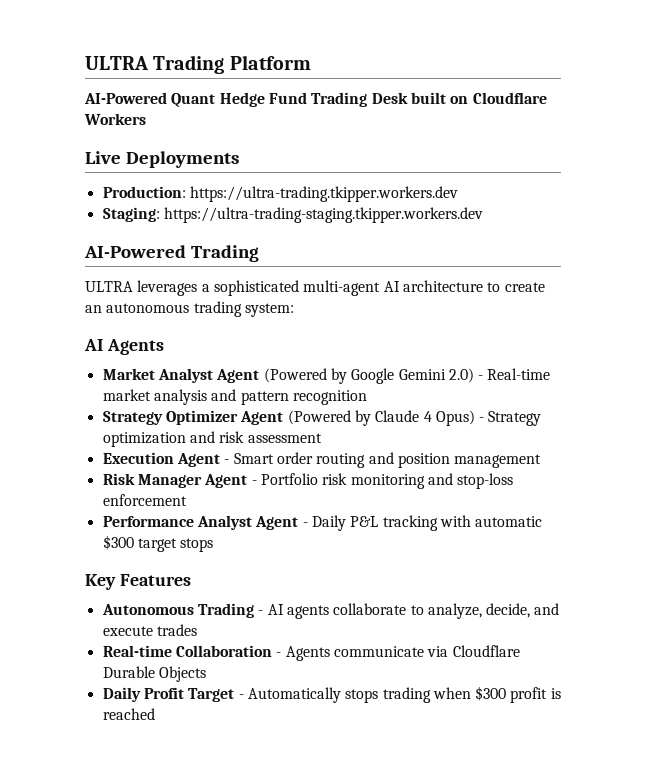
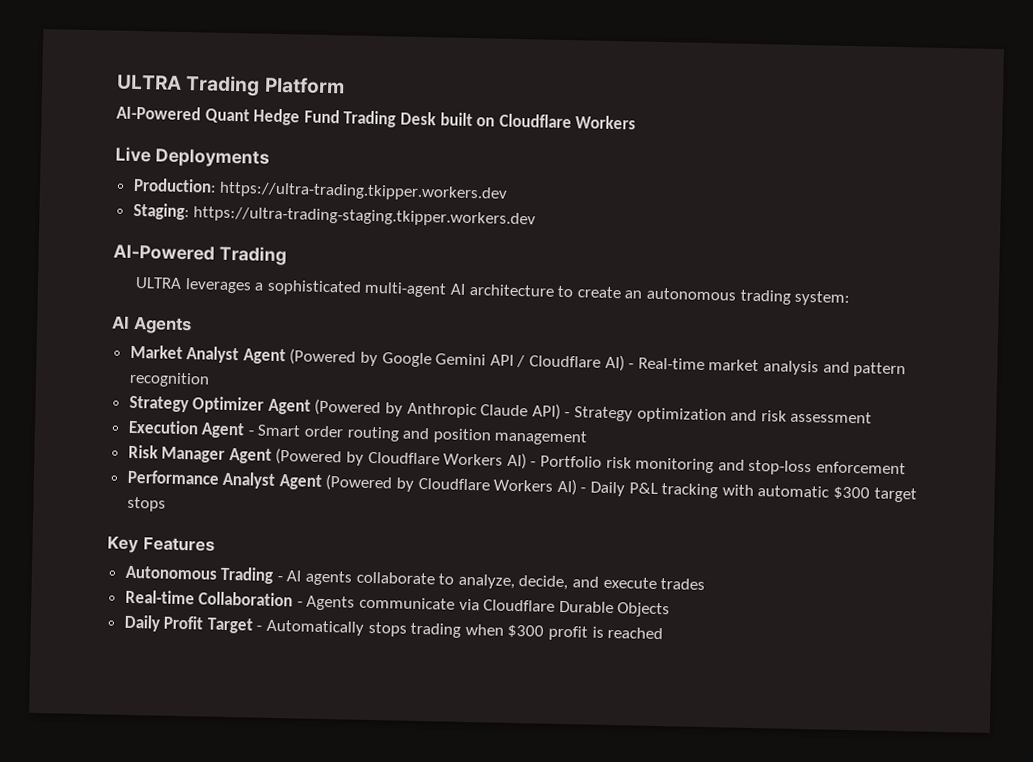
[448,368,474,383] 2.0) -> [489,354,625,372] API / Cloudflare AI)
[375,410,475,426] Claude 4 Opus) -> [406,402,561,420] Anthropic Claude API)
(248, 481) none -> [275,447,527,470] (Powered by Cloudflare Workers AI)
(299, 523) none -> [325,474,577,496] (Powered by Cloudflare Workers AI)

